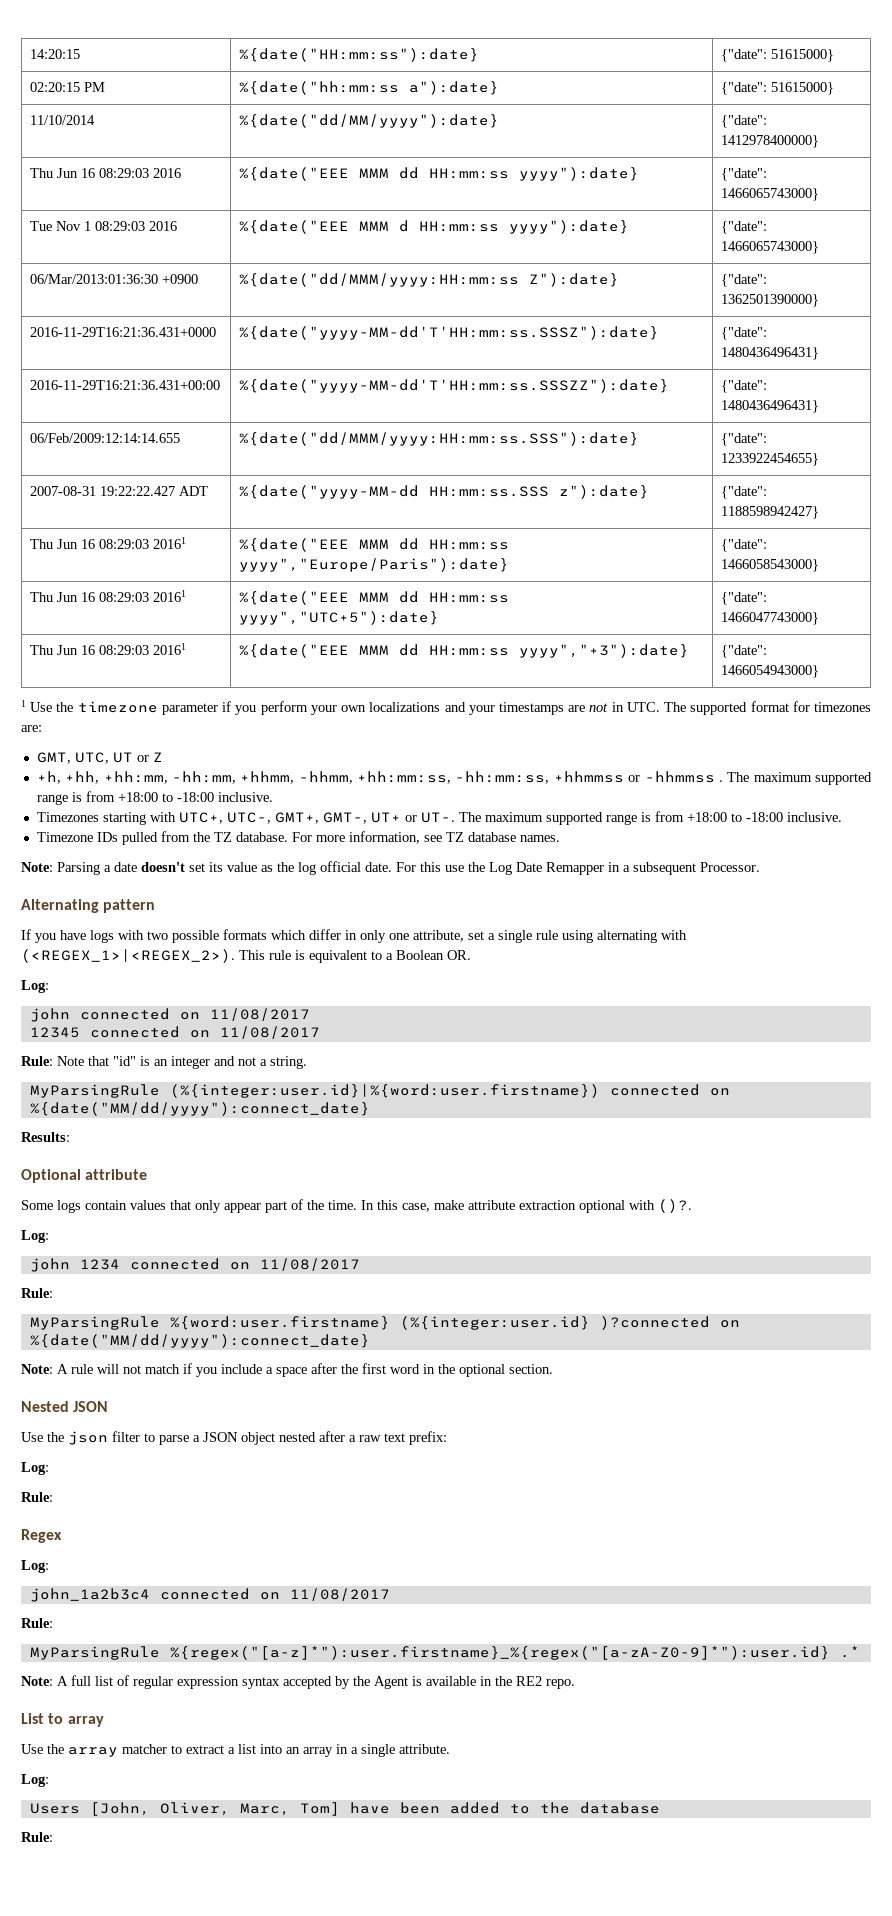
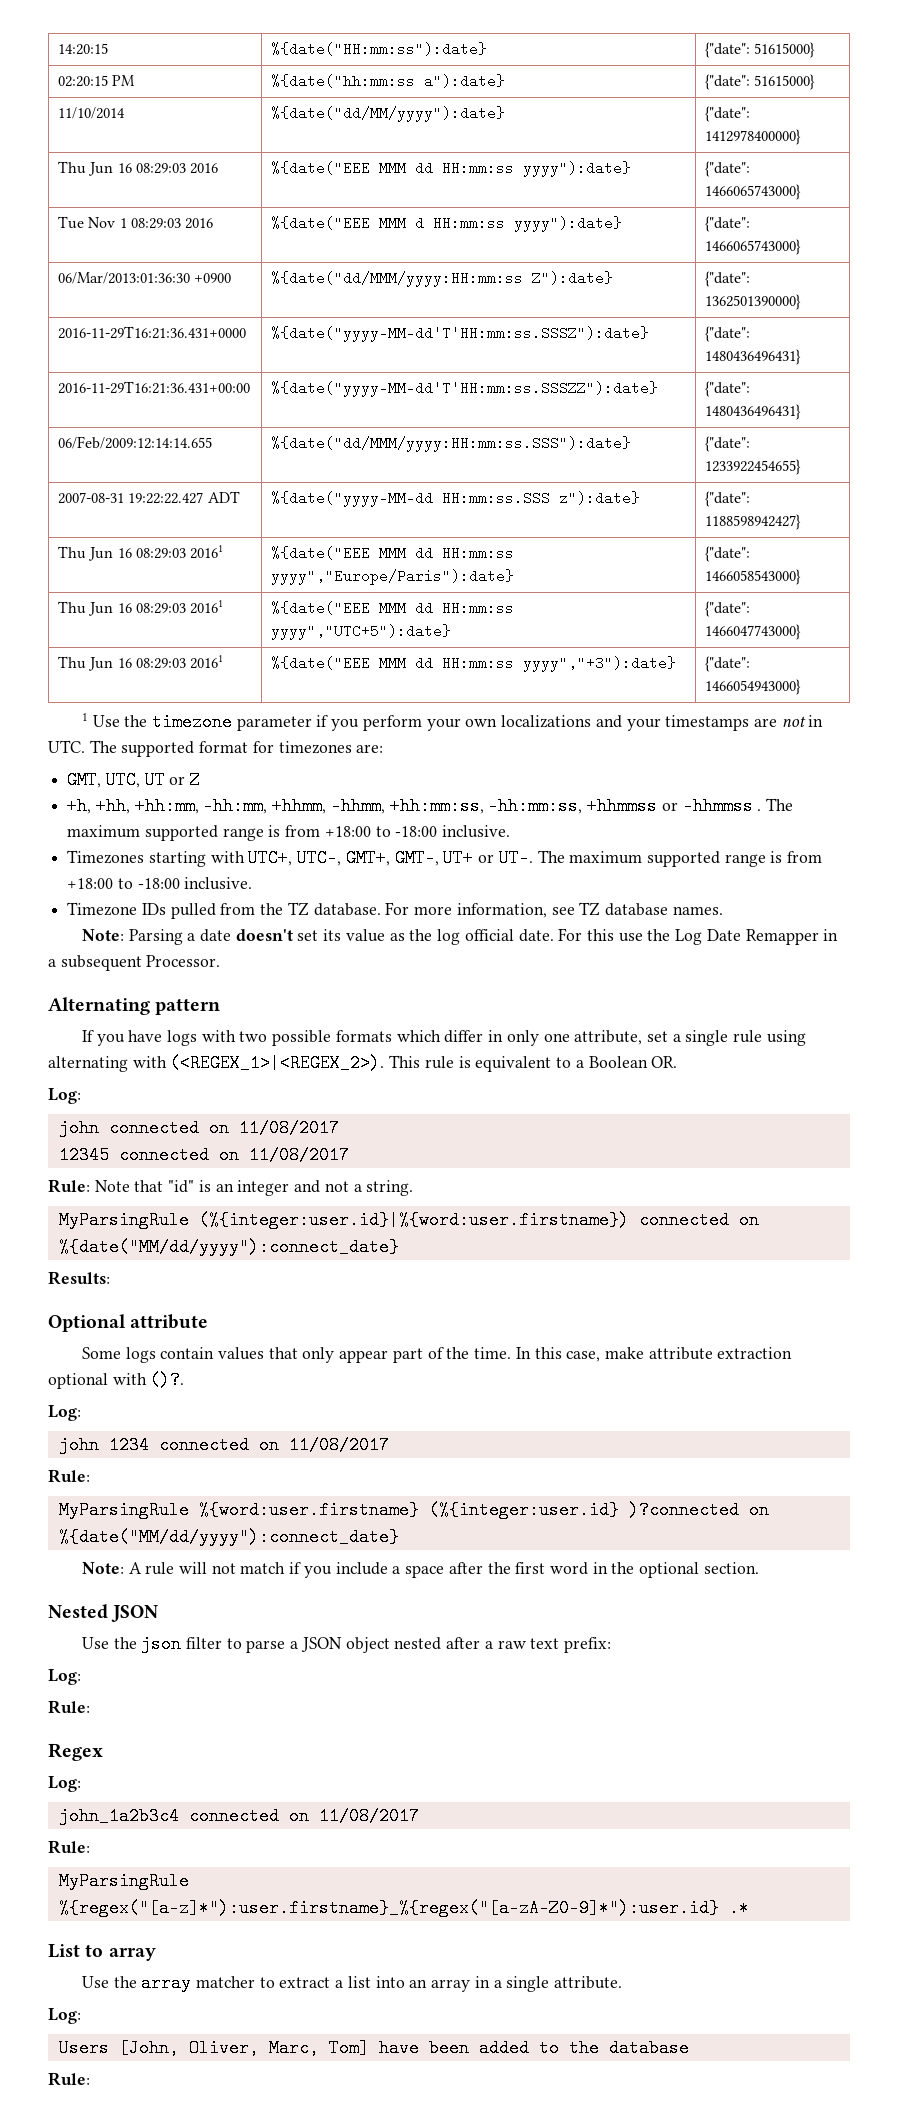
[21,1675,575,1689] // Note: A full list of regular expression syntax accepted by the Agent is available in the RE2 repo. -> (749, 1908) none

